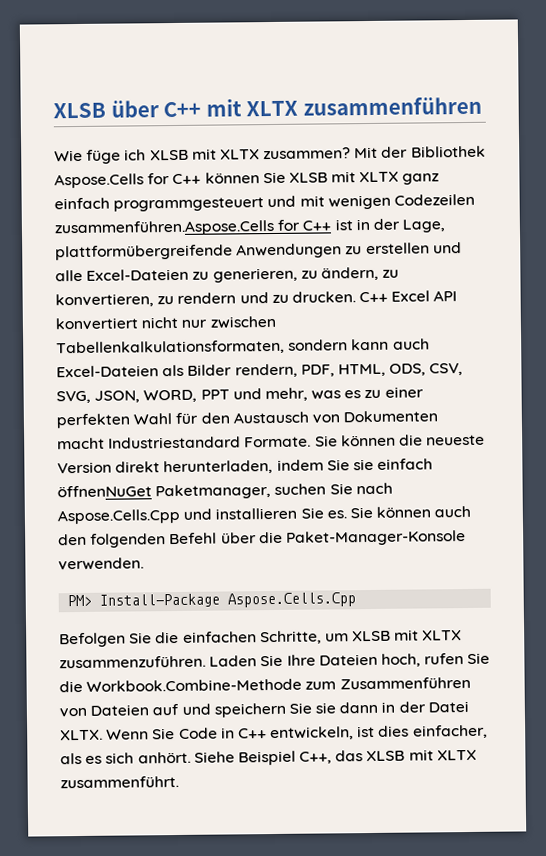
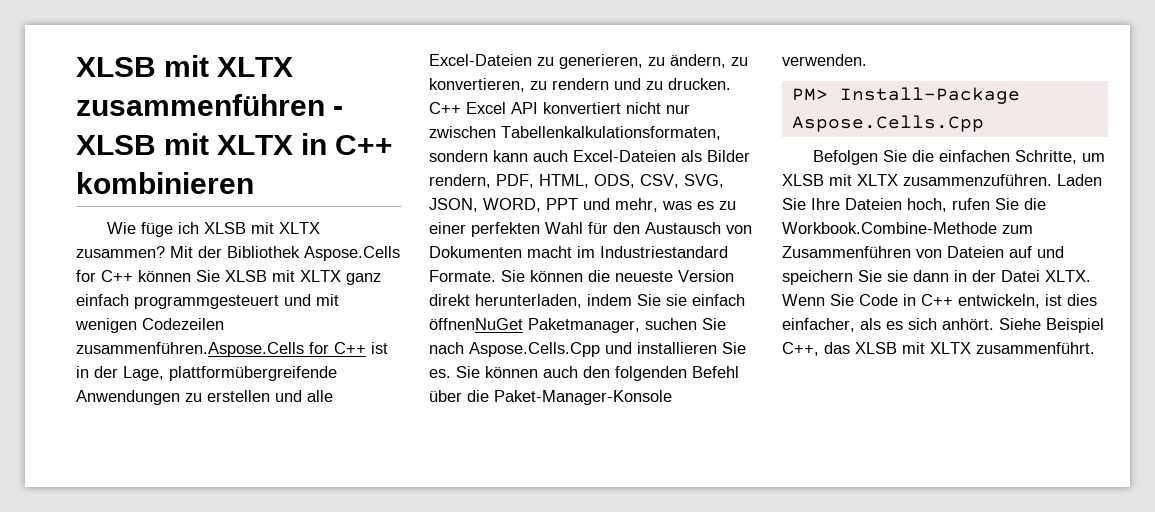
[53,100,202,119] XLSB über C++ -> [76,57,156,77] XLSB
(482, 106) none -> [333,106,344,116] [76,133,394,155] [76,172,254,194] - XLSB mit XLTX in C++ kombinieren
(105, 443) none -> [577,246,595,258] im

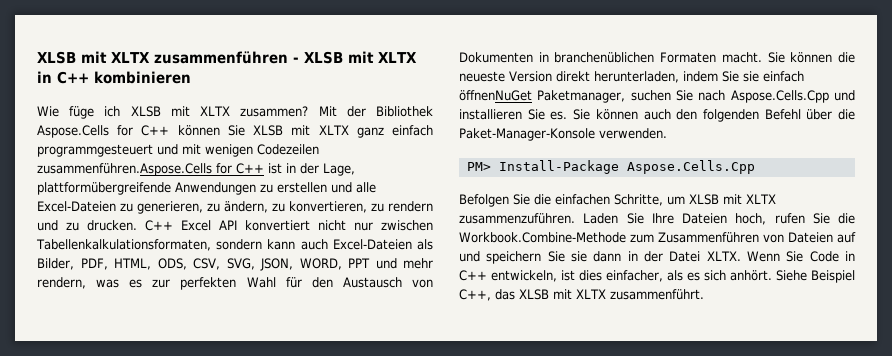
[707,150,750,162] [429,174,491,188] Bilder rendern, -> [37,258,74,270] Bilder,
[615,198,736,212] [429,222,466,234] mehr, was es zu einer -> [403,258,433,269] [37,277,171,289] mehr rendern, was es zur
[527,246,728,258] [429,270,496,282] macht im Industriestandard Formate. -> [538,52,762,63] in branchenüblichen Formaten macht.

